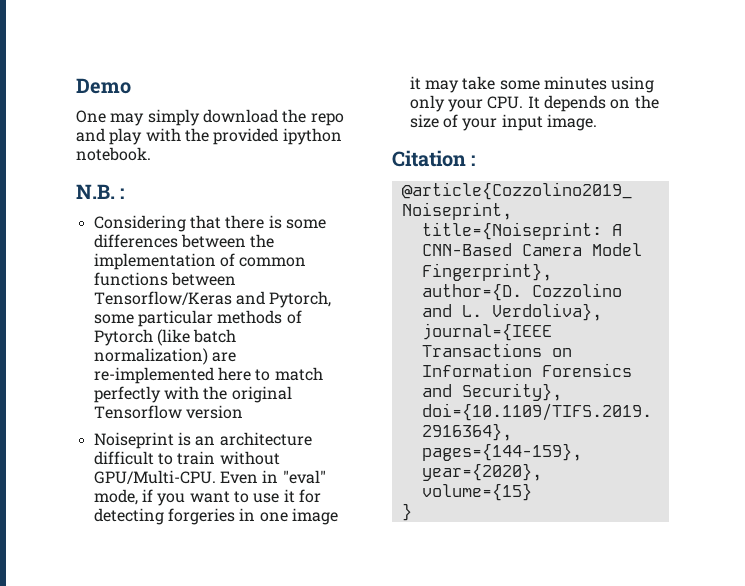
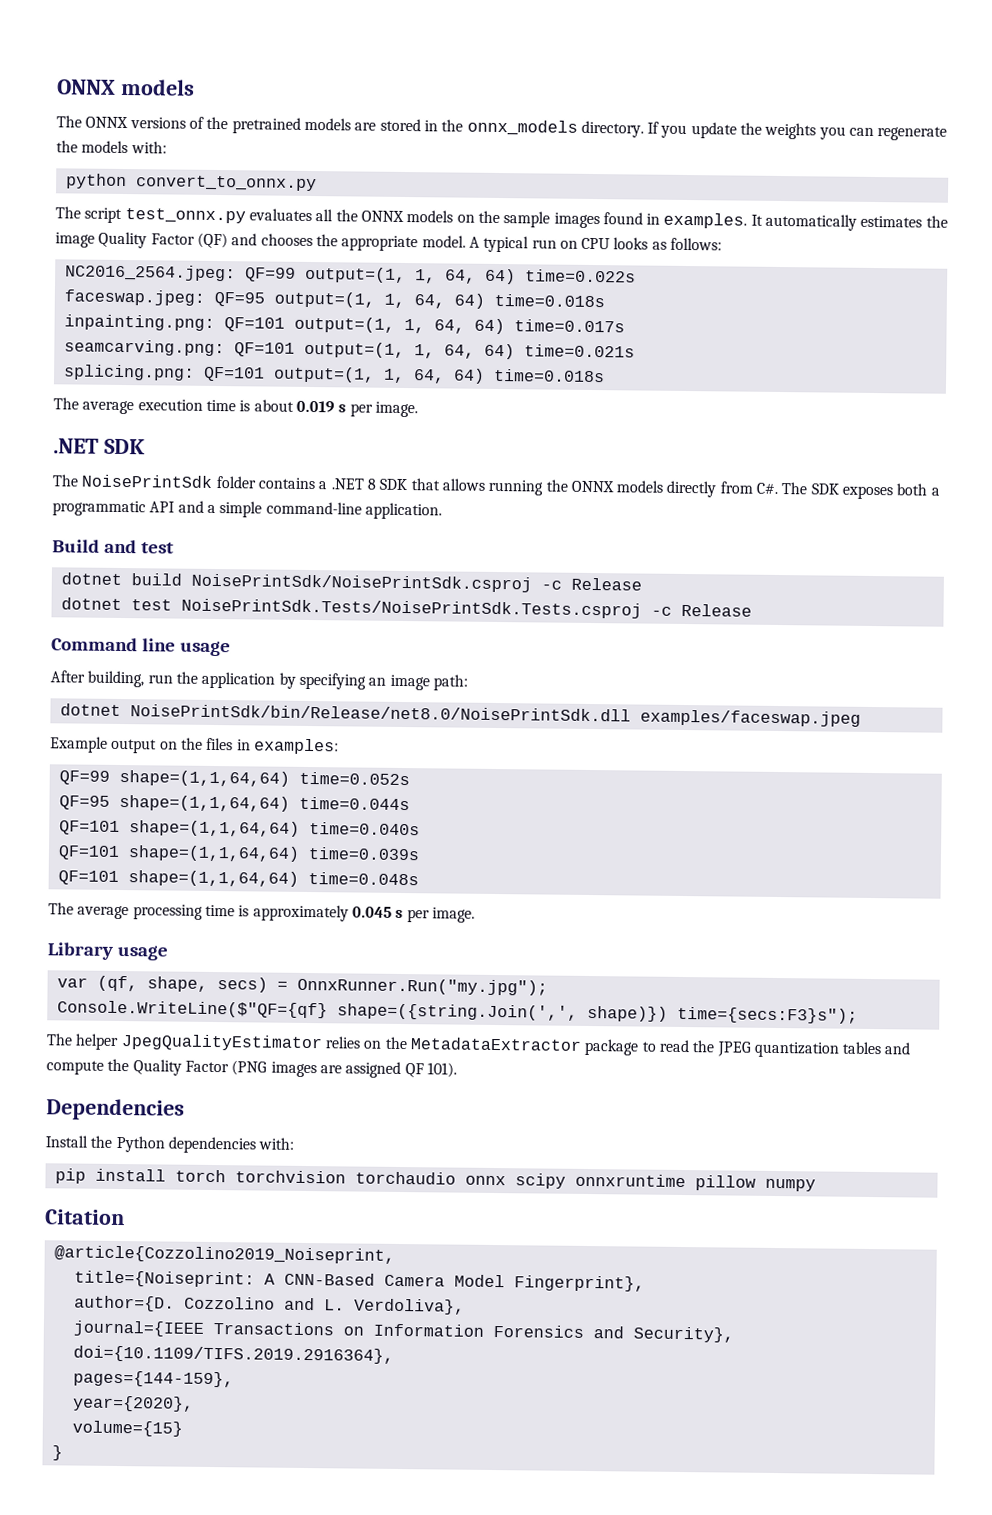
[76,78,131,94] [76,109,344,126] [76,128,342,145] [76,147,151,161] [76,184,125,199] [93,215,326,232] [93,234,275,248] [93,253,307,270] [93,272,236,286] [93,291,332,308] [93,310,302,327] [93,329,237,346] [93,348,236,365] [93,367,323,384] [93,386,292,403] [93,405,243,419] [93,432,312,449] [93,451,280,465] [93,470,326,484] [93,489,321,506] [93,508,338,525] [409,76,655,93] [409,95,659,112] [409,114,597,131] Demo // One may simply download the repo and play with the provided ipython notebook. // N.B. : // Considering that there is some differences between the implementation of common functions between Tensorflow/Keras and Pytorch, some particular methods of Pytorch (like batch normalization) are re-implemented here to match perfectly with the original Tensorflow version // Noiseprint is an architecture difficult to train without GPU/Multi-CPU. Even in "eval" mode, if you want to use it for detecting forgeries in one image it may take some minutes using only your CPU. It depends on the size of your input image. -> [57,78,195,96] [56,115,948,141] [56,140,167,154] [65,173,317,192] [55,206,948,231] [55,231,723,253] [64,264,636,285] [63,289,605,309] [63,314,625,335] [63,339,635,360] [63,364,605,384] [53,397,418,418] [53,438,145,455] [52,474,940,500] [52,500,442,520] [52,539,174,554] [60,572,642,593] [60,597,752,619] [51,637,231,657] [50,670,468,691] [59,703,861,727] [50,736,339,755] [58,769,410,787] [58,794,410,812] [58,820,420,837] [57,845,420,862] [57,870,419,887] [48,902,475,923] [47,942,168,961] [56,975,548,996] [56,1000,858,1024] [46,1033,911,1058] [46,1058,457,1079] [46,1098,185,1121] [45,1135,295,1154] [54,1168,816,1192] ONNX models // The ONNX versions of the pretrained models are stored in the onnx_models directory. If you update the weights you can regenerate the models with: // python convert_to_onnx.py // The script test_onnx.py evaluates all the ONNX models on the sample images found in examples. It automatically estimates the image Quality Factor (QF) and chooses the appropriate model. A typical run on CPU looks as follows: // NC2016_2564.jpeg: QF=99 output=(1, 1, 64, 64) time=0.022s // faceswap.jpeg: QF=95 output=(1, 1, 64, 64) time=0.018s // inpainting.png: QF=101 output=(1, 1, 64, 64) time=0.017s // seamcarving.png: QF=101 output=(1, 1, 64, 64) time=0.021s // splicing.png: QF=101 output=(1, 1, 64, 64) time=0.018s // The average execution time is about 0.019 s per image. // .NET SDK // The NoisePrintSdk folder contains a .NET 8 SDK that allows running the ONNX models directly from C#. The SDK exposes both a programmatic API and a simple command-line application. // Build and test // dotnet build NoisePrintSdk/NoisePrintSdk.csproj -c Release // dotnet test NoisePrintSdk.Tests/NoisePrintSdk.Tests.csproj -c Release // Command line usage // After building, run the application by specifying an image path: // dotnet NoisePrintSdk/bin/Release/net8.0/NoisePrintSdk.dll examples/faceswap.jpeg // Example output on the files in examples: // QF=99 shape=(1,1,64,64) time=0.052s // QF=95 shape=(1,1,64,64) time=0.044s // QF=101 shape=(1,1,64,64) time=0.040s // QF=101 shape=(1,1,64,64) time=0.039s // QF=101 shape=(1,1,64,64) time=0.048s // The average processing time is approximately 0.045 s per image. // Library usage // var (qf, shape, secs) = OnnxRunner.Run("my.jpg"); // Console.WriteLine($"QF={qf} shape=({string.Join(',', shape)}) time={secs:F3}s"); // The helper JpegQualityEstimator relies on the MetadataExtractor package to read the JPEG quantization tables and compute the Quality Factor (PNG images are assigned QF 101). // Dependencies // Install the Python dependencies with: // pip install torch torchvision torchaudio onnx scipy onnxruntime pillow numpy
[471,155,476,166] : -> (125, 1217) none

